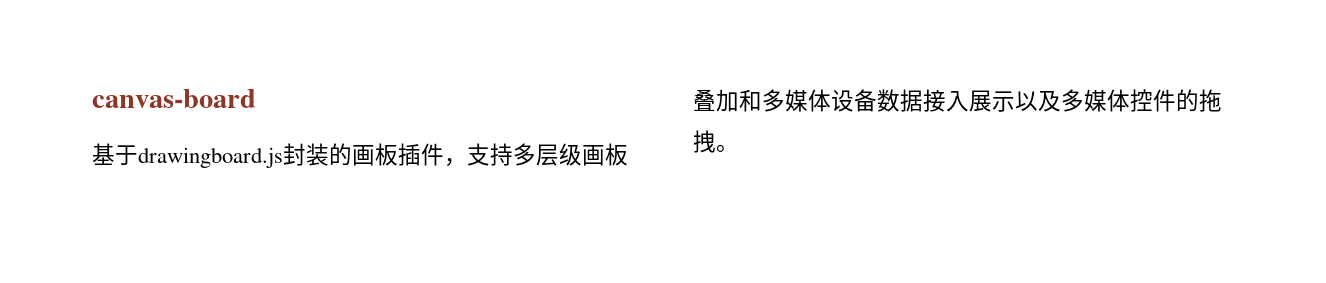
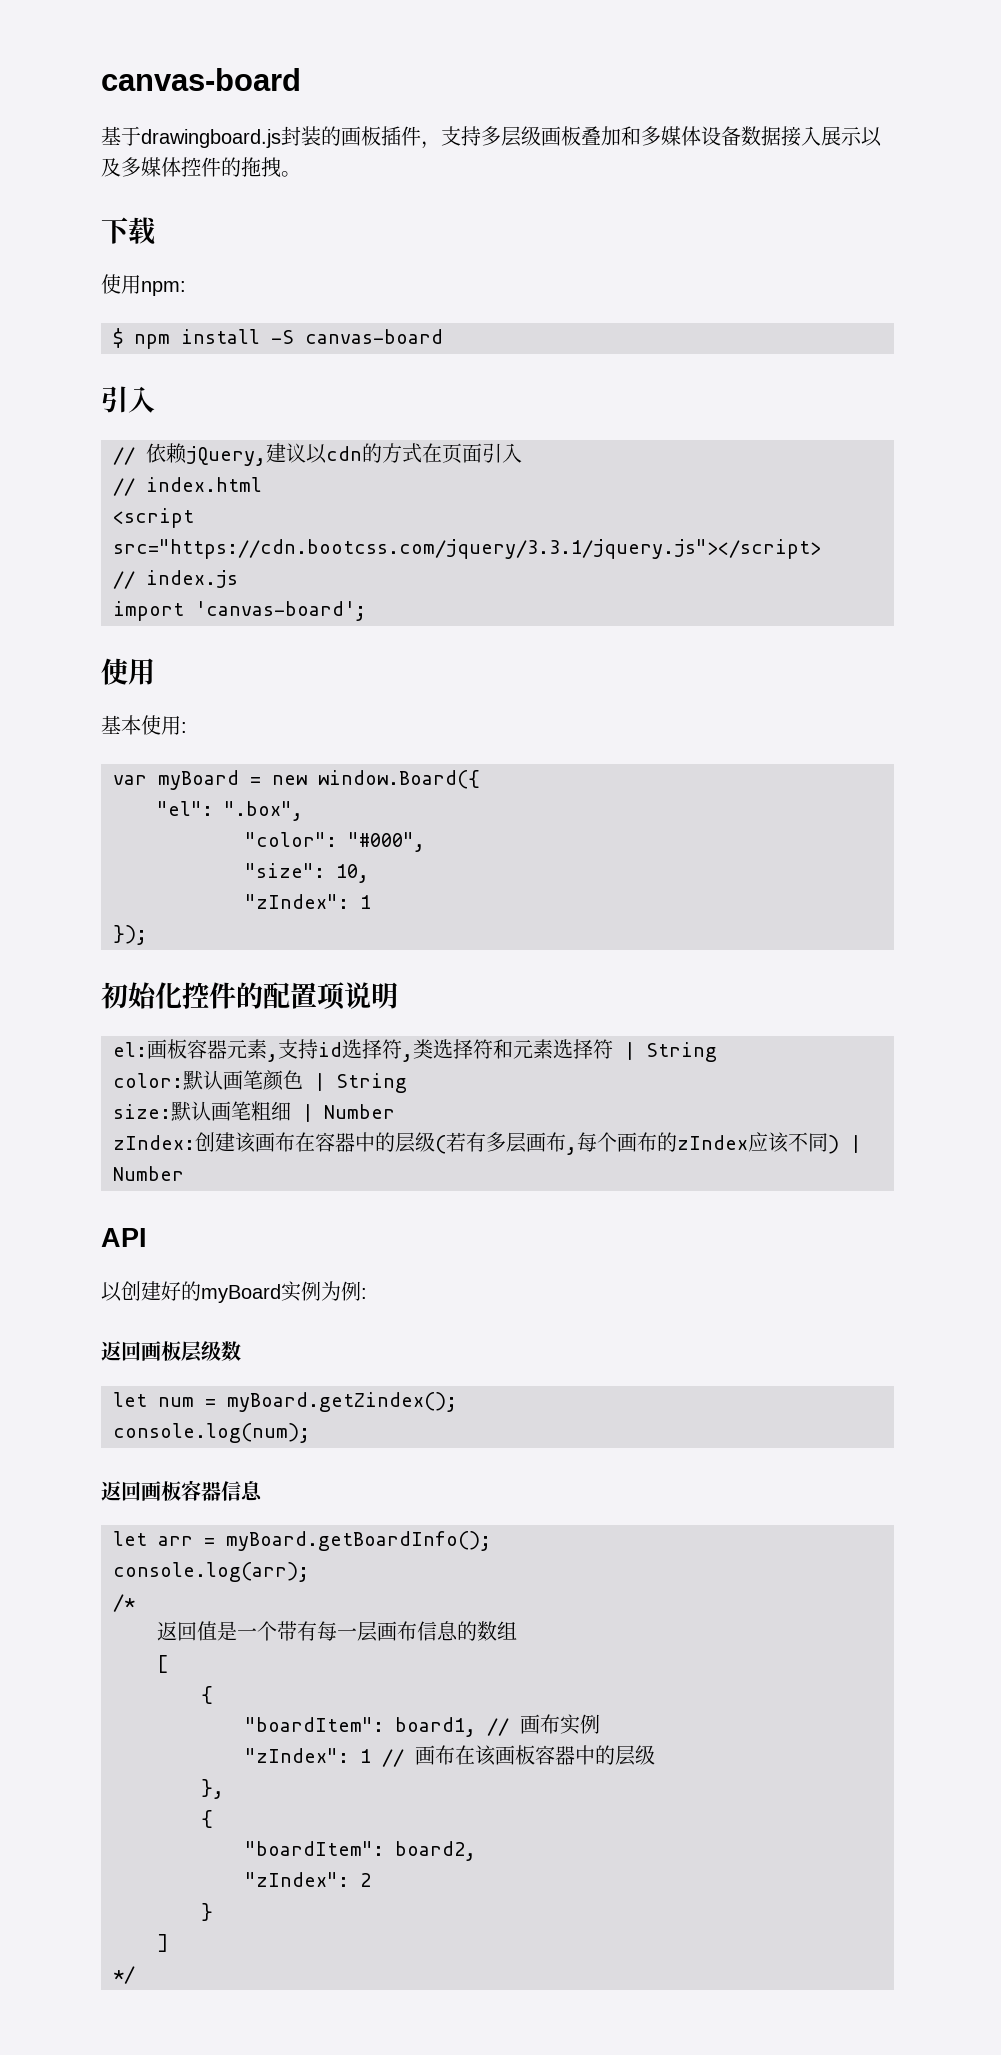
(739, 148) none -> [101,217,156,245] [101,274,186,296] [113,328,443,349] [101,386,155,413] [113,443,522,466] [113,477,262,496] [113,508,194,528] [113,539,821,559] [113,570,238,589] [113,601,366,621] [101,658,155,685] [101,715,187,735] [113,770,480,790] [157,801,303,821] [245,832,425,852] [245,863,369,883] [245,894,371,909] [113,925,147,945] [101,982,398,1010] [113,1039,717,1062] [113,1070,407,1093] [113,1101,395,1122] [113,1132,861,1155] [113,1166,184,1181] [101,1228,147,1247] [101,1281,367,1303] [101,1341,241,1362] [113,1392,457,1412] [113,1423,310,1443] [101,1480,263,1501] [113,1531,491,1551] [113,1562,309,1582] [113,1594,135,1612] [157,1621,517,1642] [157,1655,168,1673] [201,1686,213,1704] [245,1714,600,1737] [245,1745,655,1767] [201,1779,224,1799] [201,1810,213,1828] [245,1841,476,1861] [245,1872,371,1887] [201,1903,213,1921] [157,1934,169,1952] [113,1966,135,1984] // 下载 // 使用npm: // $ npm install -S canvas-board // 引入 // // 依赖jQuery,建议以cdn的方式在页面引入 // // index.html // <script src="https://cdn.bootcss.com/jquery/3.3.1/jquery.js"></script> // // index.js // import 'canvas-board'; // 使用 // 基本使用: // var myBoard = new window.Board({ // "el": ".box", // "color": "#000", // "size": 10, // "zIndex": 1 // }); // 初始化控件的配置项说明 // el:画板容器元素,支持id选择符,类选择符和元素选择符 | String // color:默认画笔颜色 | String // size:默认画笔粗细 | Number // zIndex:创建该画布在容器中的层级(若有多层画布,每个画布的zIndex应该不同) | Number // API // 以创建好的myBoard实例为例: // 返回画板层级数 // let num = myBoard.getZindex(); // console.log(num); // 返回画板容器信息 // let arr = myBoard.getBoardInfo(); // console.log(arr); // /* // 返回值是一个带有每一层画布信息的数组 // [ // { // "boardItem": board1, // 画布实例 // "zIndex": 1 // 画布在该画板容器中的层级 // }, // { // "boardItem": board2, // "zIndex": 2 // } // ] // */

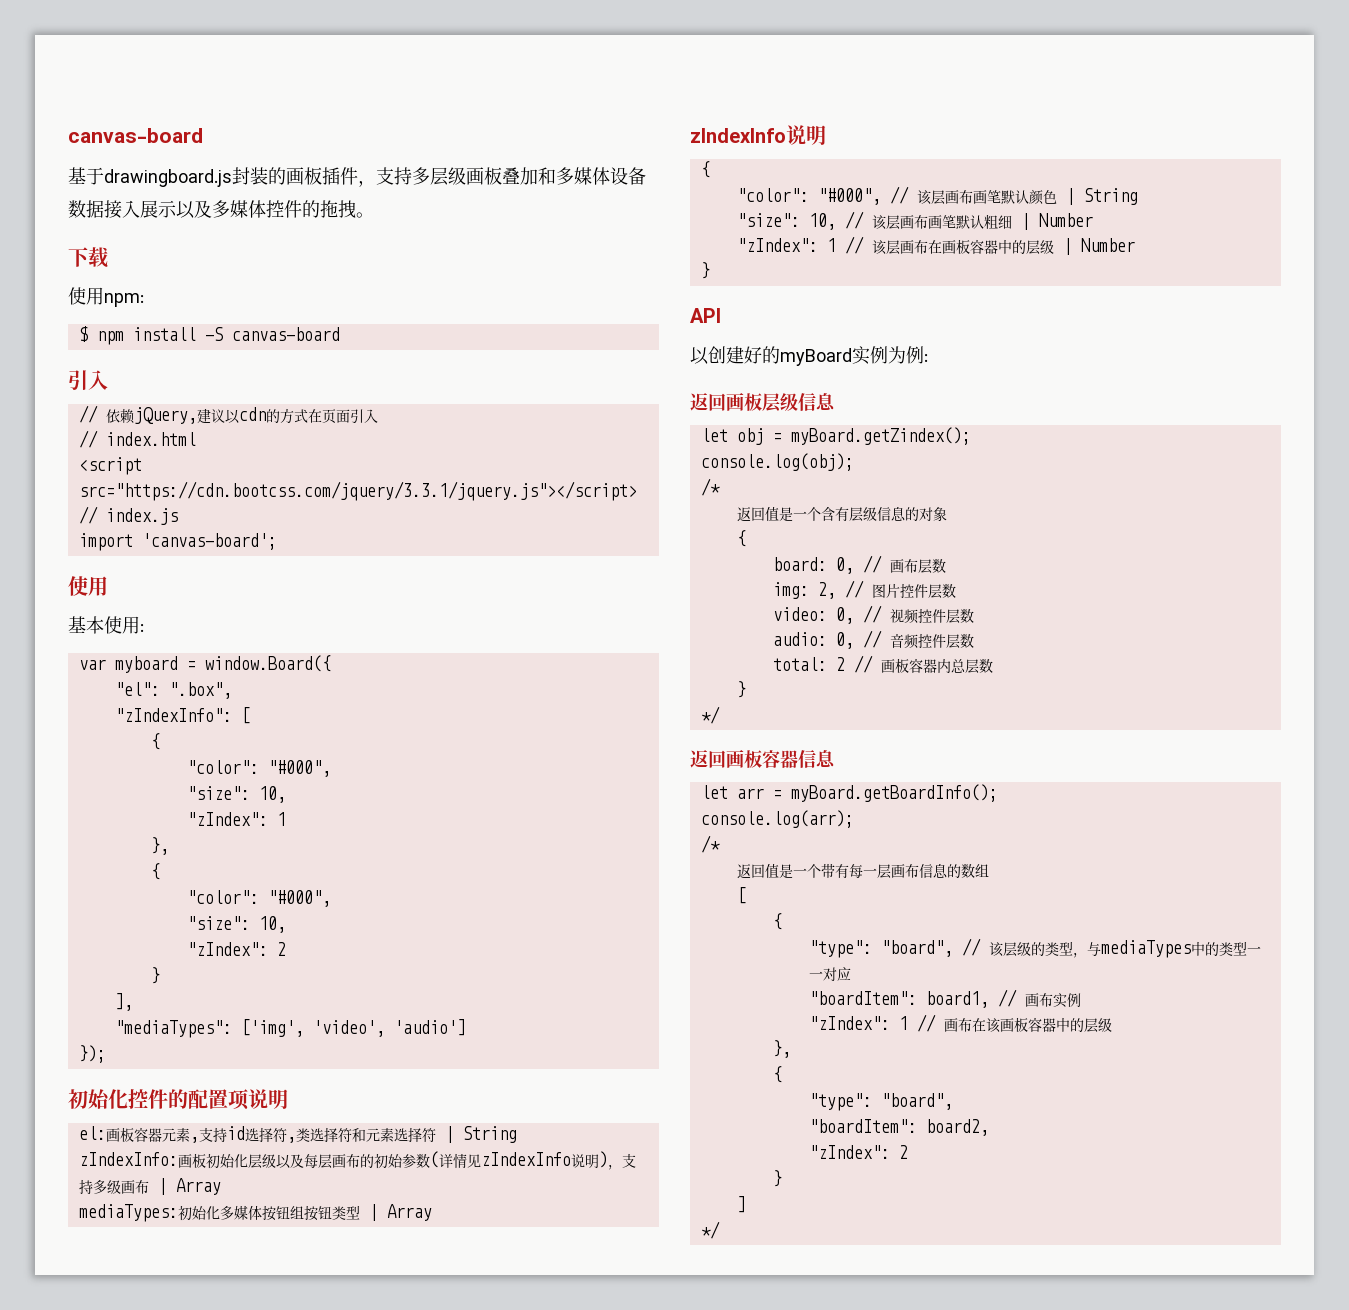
[158,770,307,790] myBoard = new -> [114,656,196,673] myboard =
(303, 811) none -> [114,707,250,724] [150,733,160,750] // "zIndexInfo": [ // {
(371, 902) none -> [150,837,169,855] [150,863,160,880] [186,890,331,907] [186,916,286,933] [186,942,286,956] [150,967,160,984] [114,993,133,1011] [114,1019,466,1038] // }, // { // "color": "#000", // "size": 10, // "zIndex": 2 // } // ], // "mediaTypes": ['img', 'video', 'audio']
[113,1070,407,1093] [113,1101,395,1122] [113,1132,861,1155] [113,1166,184,1181] color:默认画笔颜色 | String // size:默认画笔粗细 | Number // zIndex:创建该画布在容器中的层级(若有多层画布,每个画布的zIndex应该不同) | Number -> [78,1151,636,1170] [78,1178,221,1195] [78,1204,432,1222] [690,125,826,145] [700,161,710,178] [736,186,1138,205] [736,211,1093,230] [736,236,1135,255] [700,262,710,279] zIndexInfo:画板初始化层级以及每层画布的初始参数(详情见zIndexInfo说明)，支持多级画布 | Array // mediaTypes:初始化多媒体按钮组按钮类型 | Array // zIndexInfo说明 // { // "color": "#000", // 该层画布画笔默认颜色 | String // "size": 10, // 该层画布画笔默认粗细 | Number // "zIndex": 1 // 该层画布在画板容器中的层级 | Number // }
[221,1341,241,1361] [113,1392,194,1407] 数 // let num -> [798,393,836,411] [700,428,764,445] 信息 // let obj
[113,1423,310,1443] console.log(num); -> [700,453,854,471] [700,478,720,496] [736,506,947,522] [736,530,746,547] [772,555,946,574] [772,580,956,599] [772,605,974,624] [772,630,974,649] [772,655,993,674] [736,681,746,698] [700,706,720,724] console.log(obj); // /* // 返回值是一个含有层级信息的对象 // { // board: 0, // 画布层数 // img: 2, // 图片控件层数 // video: 0, // 视频控件层数 // audio: 0, // 音频控件层数 // total: 2 // 画板容器内总层数 // } // */
(213, 1695) none -> [808,938,1261,958] [808,967,851,981] // "type": "board", // 该层级的类型，与mediaTypes中的类型一一对应
(213, 1819) none -> [808,1093,953,1111] // "type": "board",

